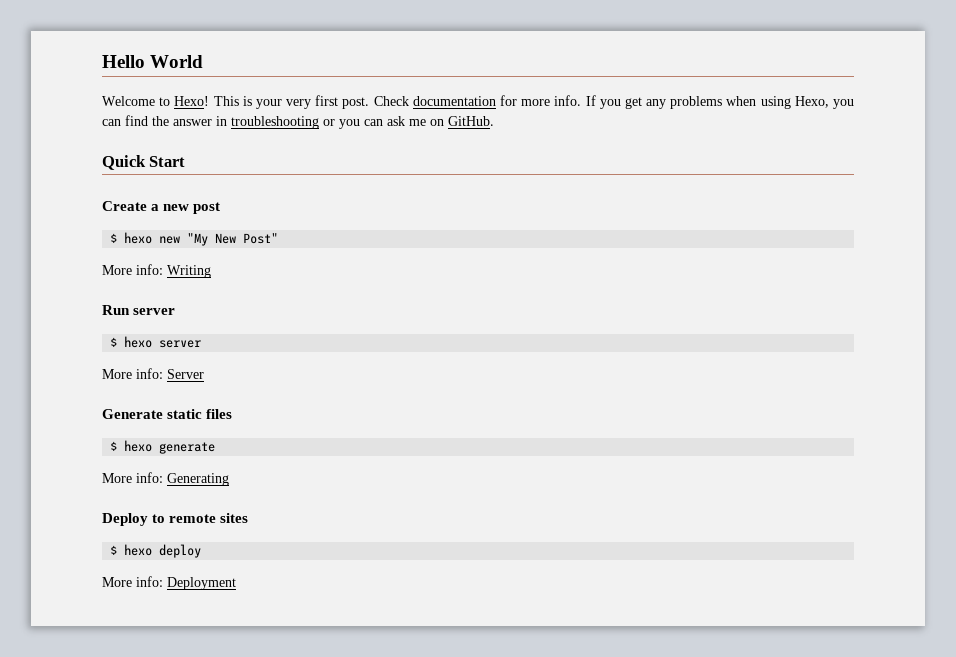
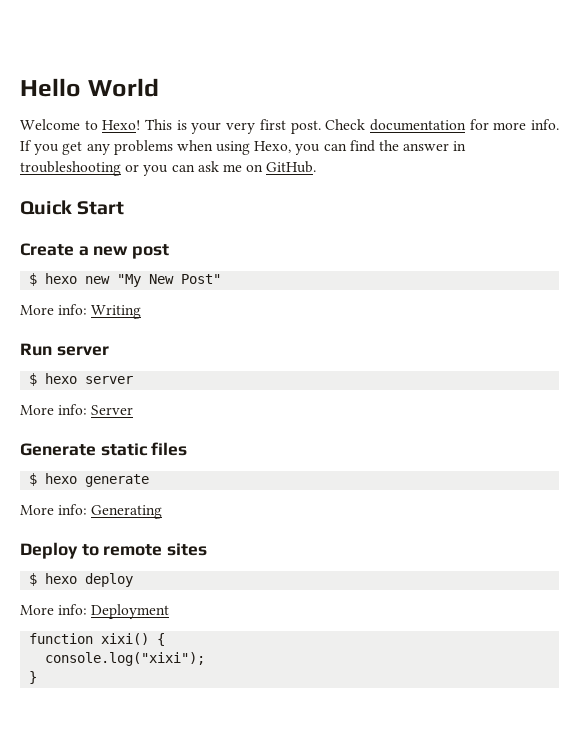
(236, 583) none -> [29,633,166,646] [45,652,206,666] [29,671,38,684] // function xixi() { // console.log("xixi"); // }

